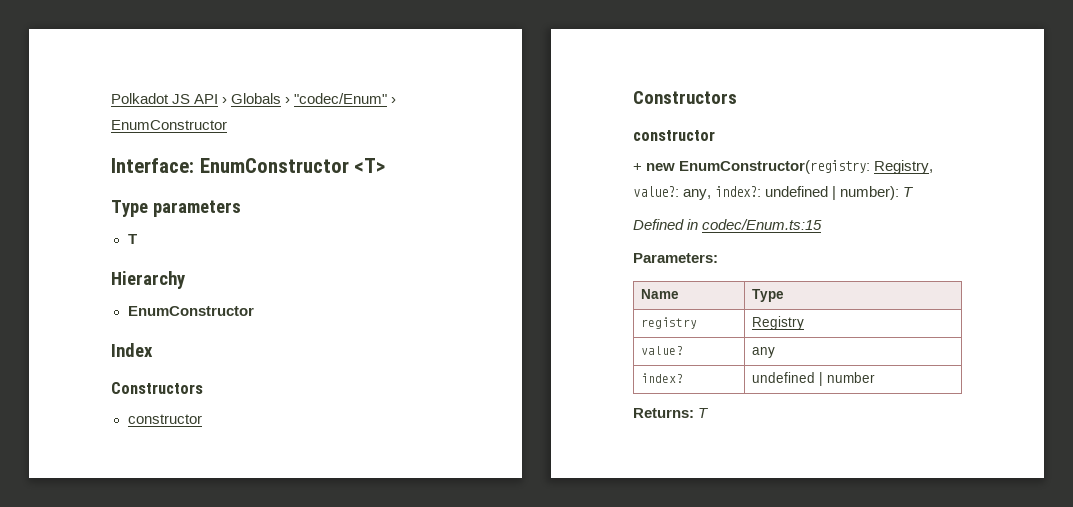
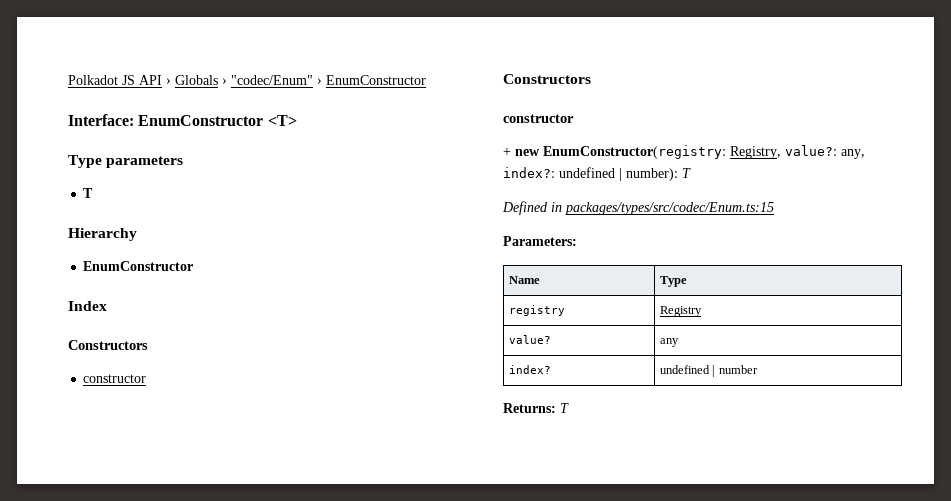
[702,219,823,230] codec/Enum.ts:15 -> [565,202,774,215] packages/types/src/codec/Enum.ts:15

